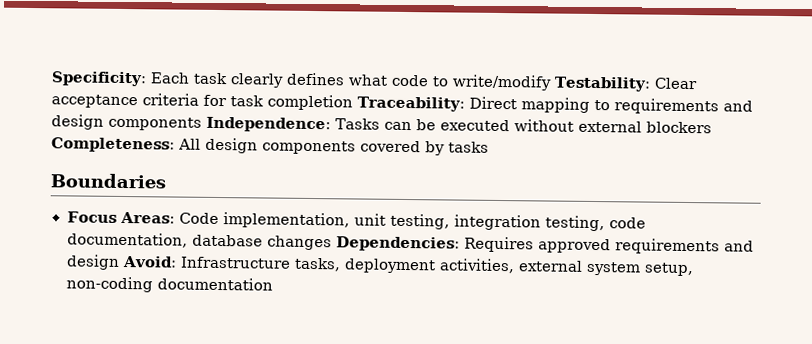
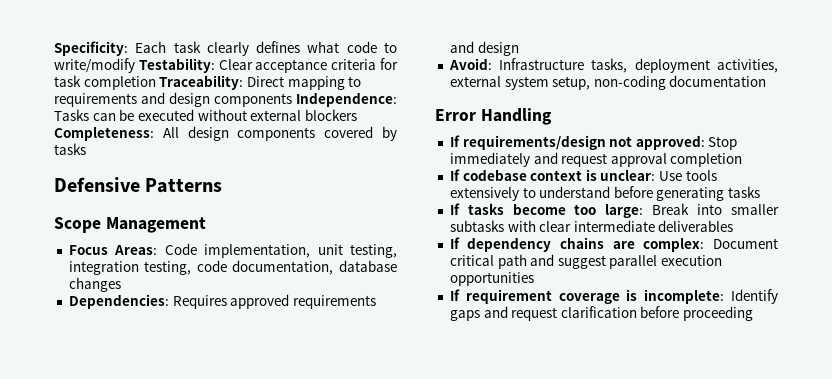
[50,173,166,189] Boundaries -> [54,177,223,193] [54,217,206,233] Defensive Patterns // Scope Management
(332, 243) none -> (121, 284) //
(120, 262) none -> (519, 48) //
(273, 284) none -> [435,108,552,125] [449,135,738,150] [449,152,743,167] [449,169,717,181] [449,186,761,201] [449,203,779,218] [449,220,734,232] [449,237,778,252] [449,254,723,269] [449,272,534,286] [449,289,778,304] [449,306,754,321] // Error Handling // If requirements/design not approved: Stop immediately and request approval completion // If codebase context is unclear: Use tools extensively to understand before generating tasks // If tasks become too large: Break into smaller subtasks with clear intermediate deliverables // If dependency chains are complex: Document critical path and suggest parallel execution opportunities // If requirement coverage is incomplete: Identify gaps and request clarification before proceeding

